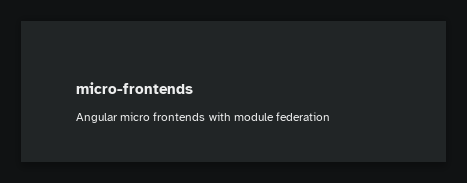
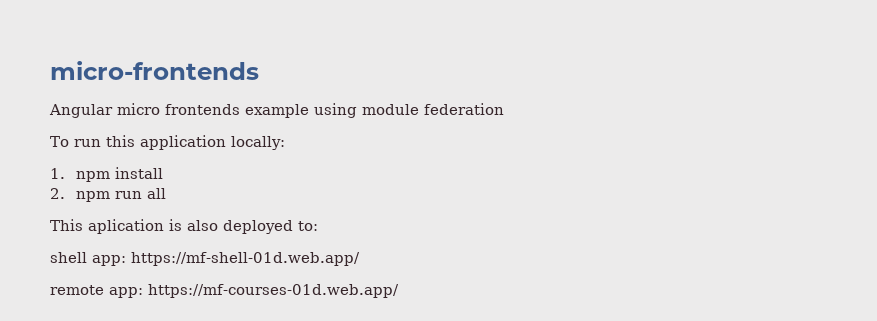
[208,112,231,121] with -> [245,103,357,118] example using
(331, 116) none -> [50,135,285,150] [50,167,163,182] [50,188,166,202] [50,219,318,234] [50,252,360,266] [50,284,399,298] // To run this application locally: // 1. npm install // 2. npm run all // This aplication is also deployed to: // shell app: https://mf-shell-01d.web.app/ // remote app: https://mf-courses-01d.web.app/

